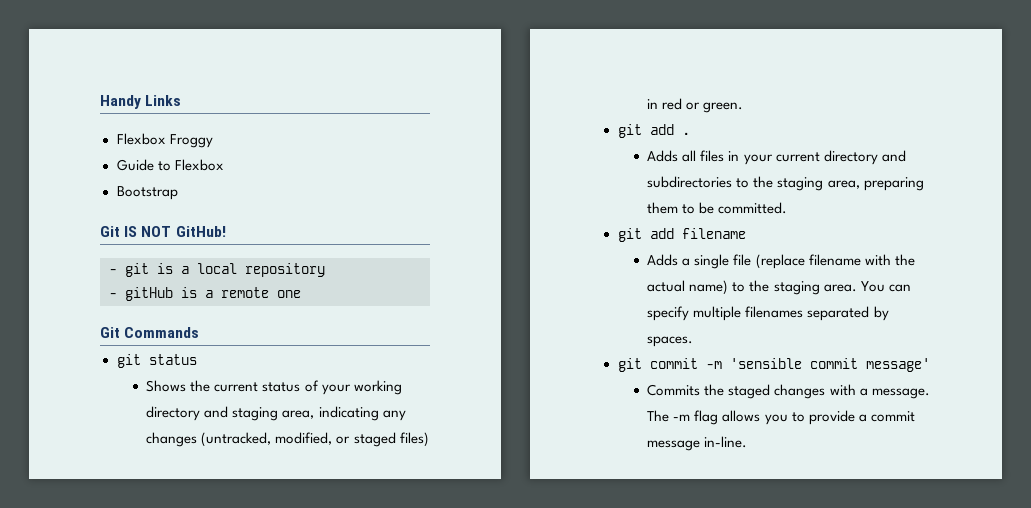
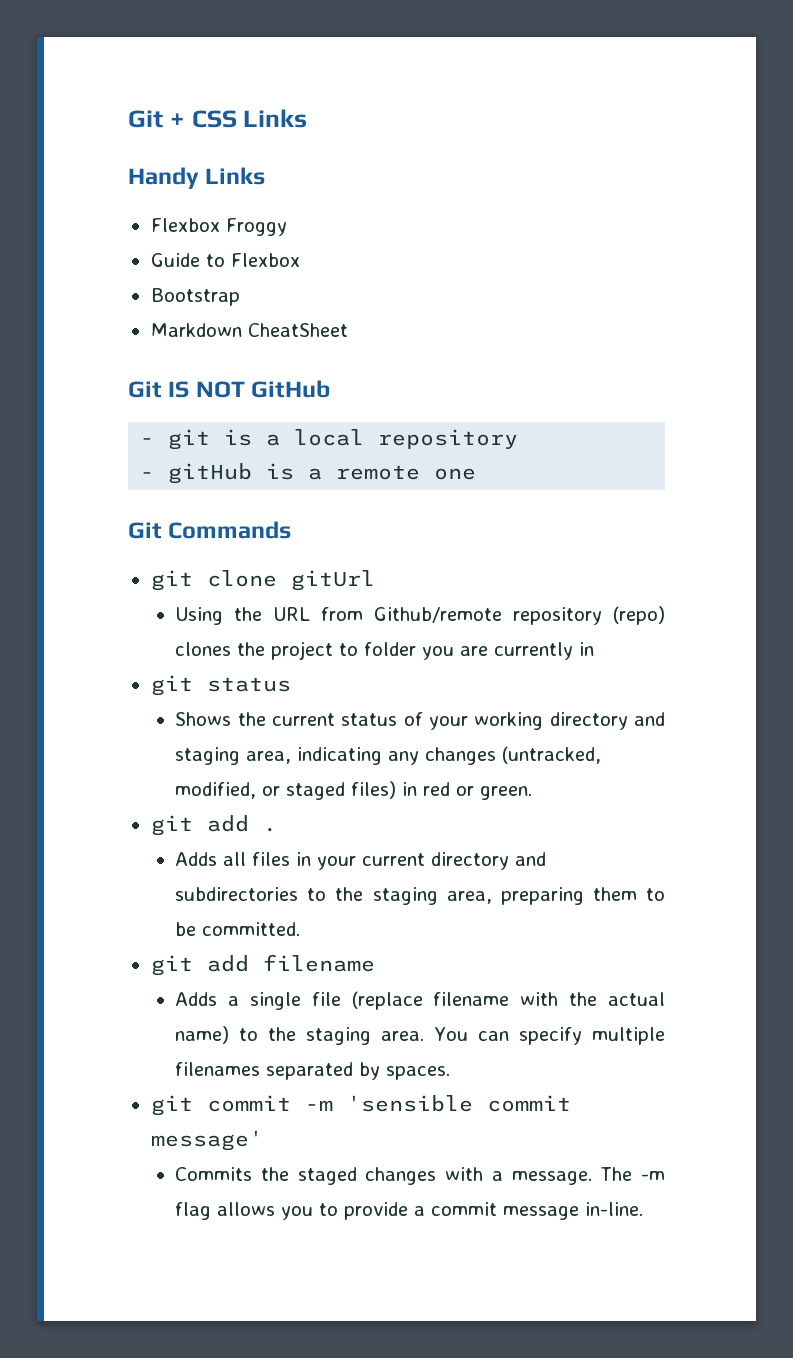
(100, 102) none -> [128,109,308,128] Git + CSS Links //
(178, 193) none -> [150,323,348,337] // Markdown CheatSheet
[175,226,226,237] GitHub! -> [251,380,331,398] GitHub
(200, 332) none -> [150,570,375,591] [175,606,665,625] [175,641,595,660] // git clone gitUrl // Using the URL from Github/remote repository (repo) clones the project to folder you are currently in

